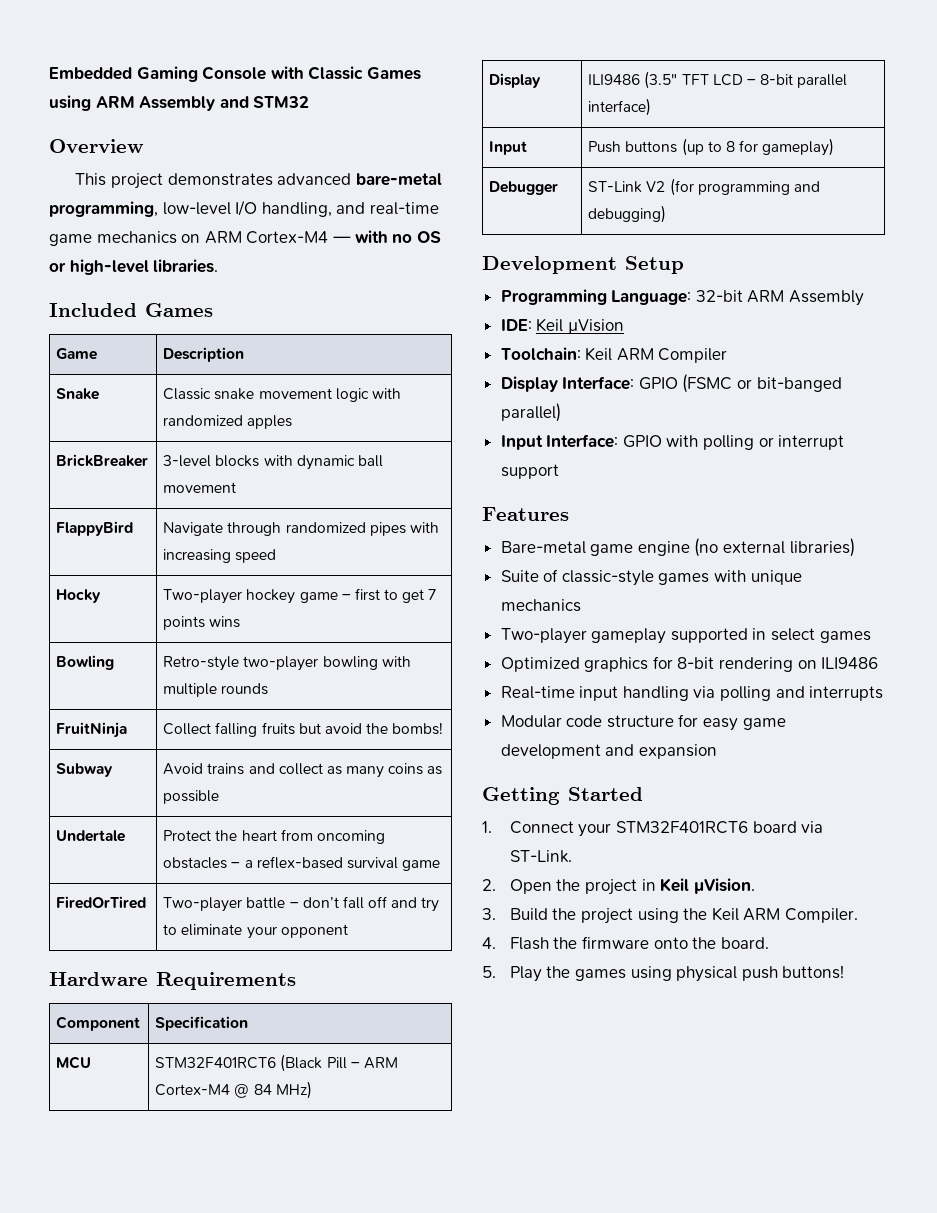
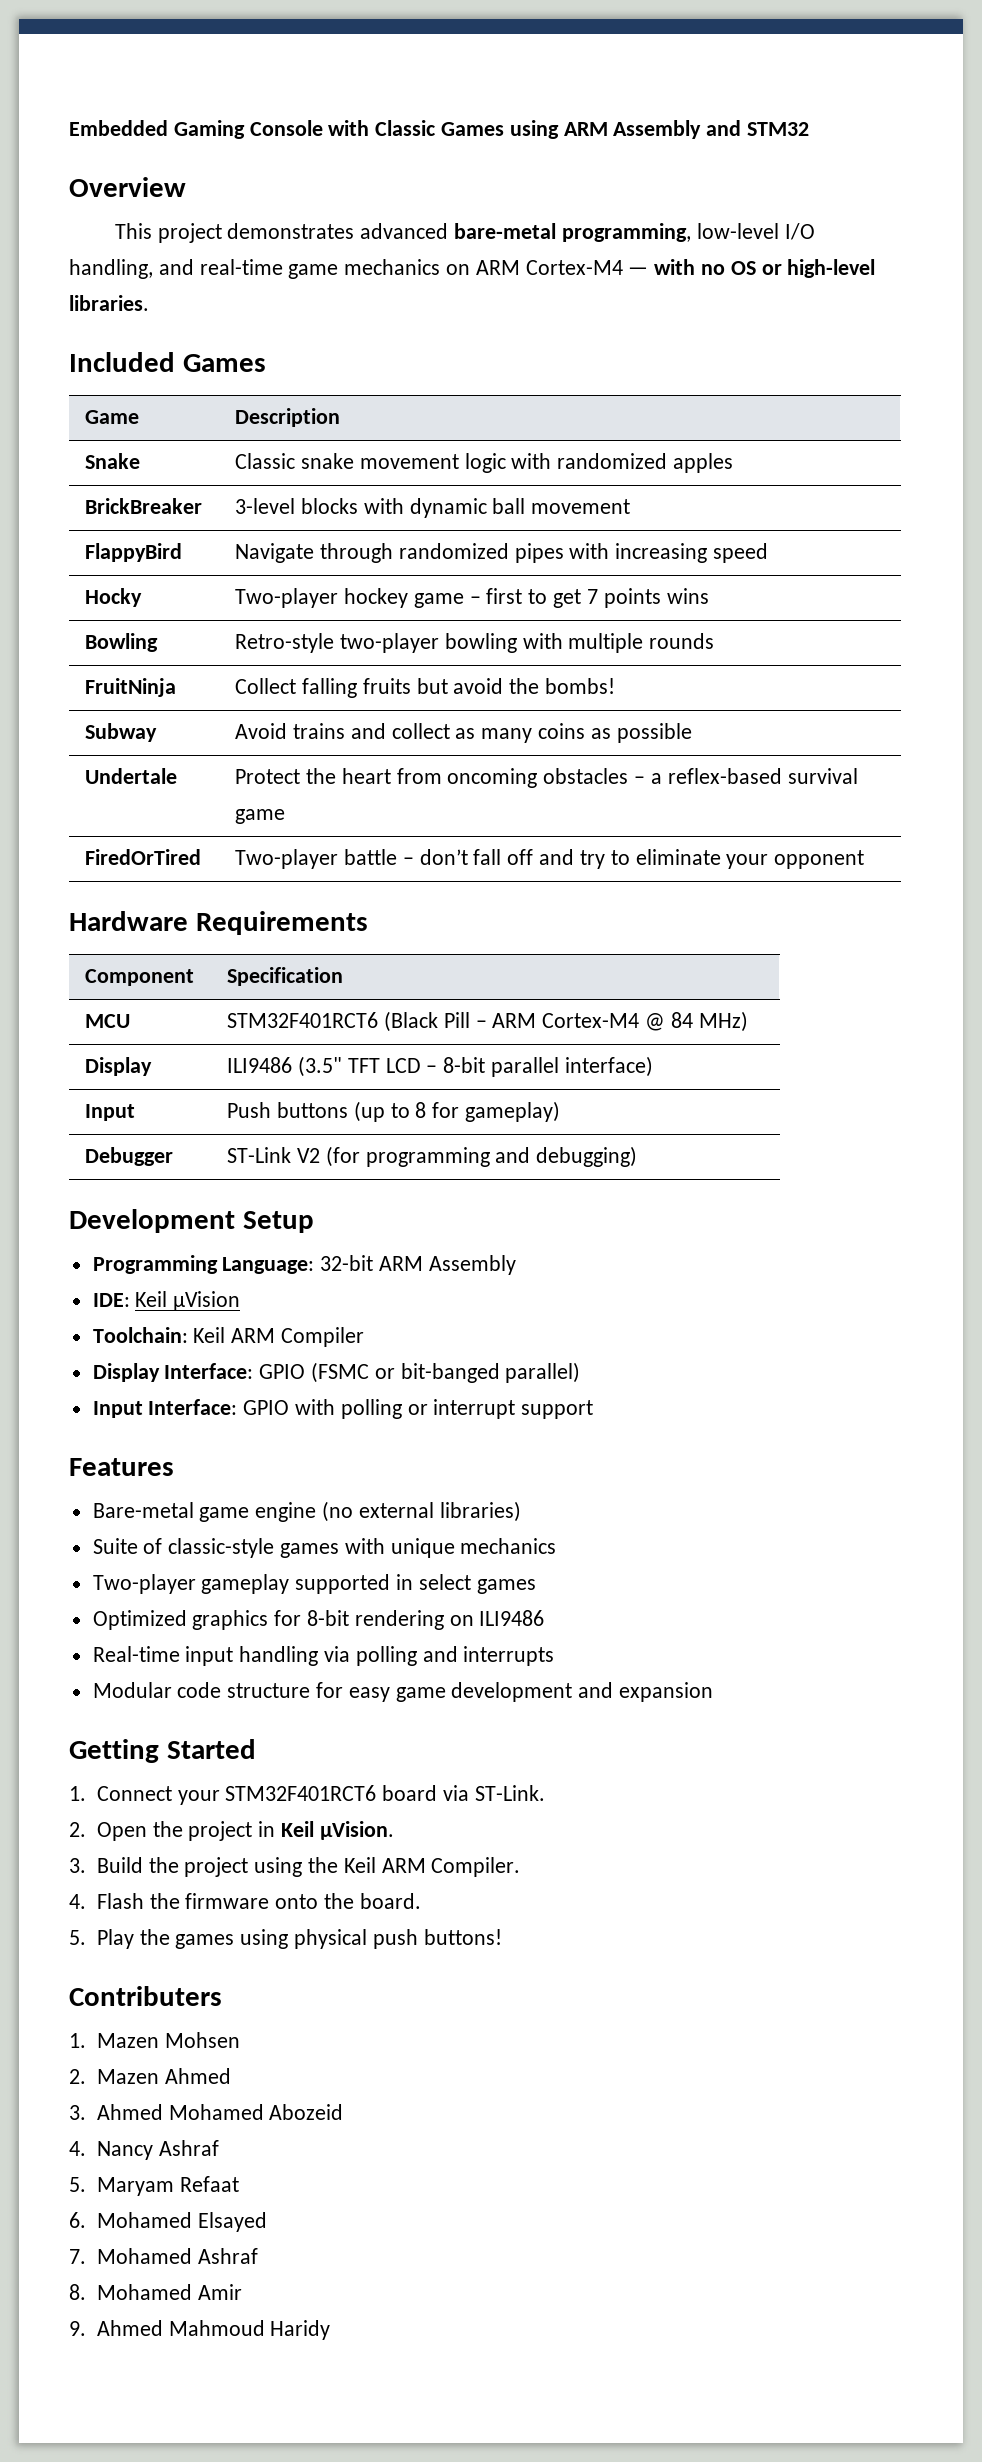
(845, 972) none -> [69,1986,222,2006] [69,2032,240,2048] [69,2068,231,2084] [69,2104,344,2120] [69,2140,219,2160] [69,2176,239,2196] [69,2212,267,2232] [69,2248,258,2264] [69,2284,242,2300] [69,2320,331,2340] // Contributers // 1. Mazen Mohsen // 2. Mazen Ahmed // 3. Ahmed Mohamed Abozeid // 4. Nancy Ashraf // 5. Maryam Refaat // 6. Mohamed Elsayed // 7. Mohamed Ashraf // 8. Mohamed Amir // 9. Ahmed Mahmoud Haridy

